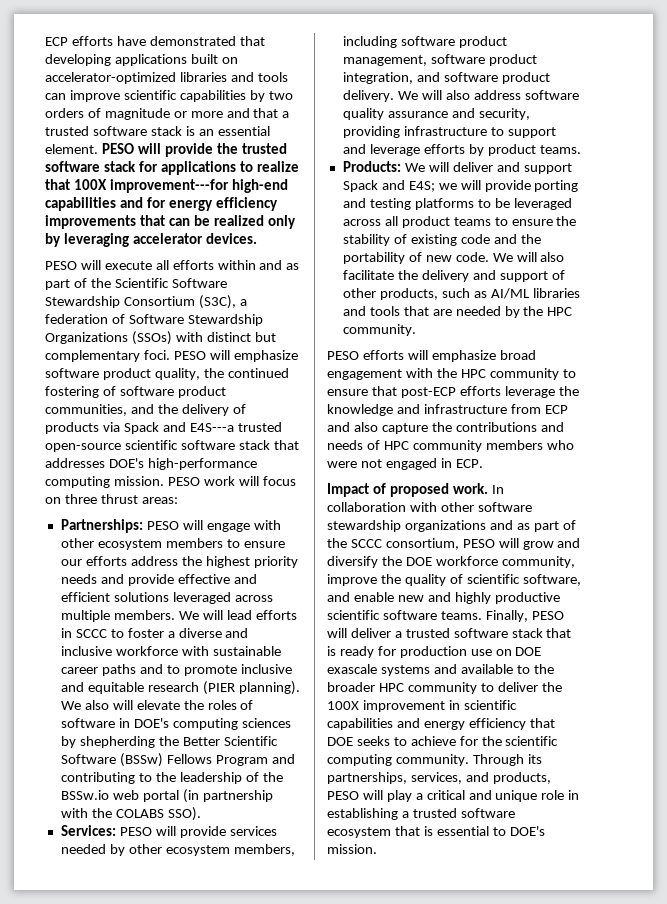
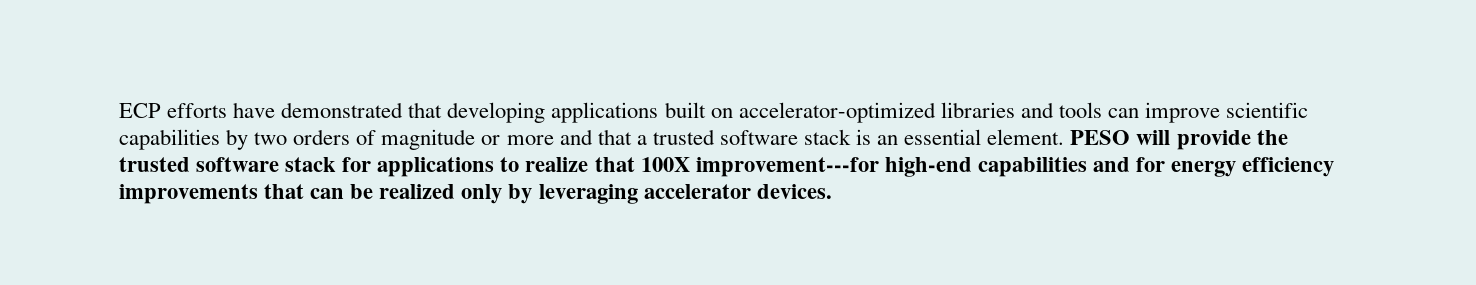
[45,260,300,270] [45,278,227,290] [45,295,247,309] [45,314,263,326] [45,331,276,345] [45,350,298,362] [45,368,289,380] [45,386,226,398] [45,404,246,416] [45,422,282,434] [45,440,299,452] [45,458,257,470] [45,476,296,488] [45,494,178,504] [60,519,281,533] [60,538,285,550] [60,556,298,568] [60,574,257,586] [60,592,273,604] [60,610,297,622] [60,628,249,638] [60,646,281,656] [60,664,292,676] [60,681,300,695] [60,700,254,710] [60,718,291,730] [60,736,278,748] [60,753,295,767] [60,772,283,784] [60,789,273,803] [60,807,201,821] [60,825,277,838] [60,844,295,856] [342,36,507,48] [342,54,537,66] [342,72,550,84] [342,90,579,102] [342,108,530,120] [342,126,556,138] [342,144,581,156] [342,161,572,174] [342,180,579,192] [342,198,572,210] [342,216,577,228] [342,234,541,246] [342,252,565,264] [342,270,565,282] [342,288,580,300] [342,306,573,318] [342,324,416,336] [327,350,536,362] [327,368,576,380] [327,386,579,398] [327,404,568,416] [327,422,564,434] [327,440,574,452] [327,458,483,470] [327,483,504,497] [327,502,532,512] [327,520,576,532] [327,538,581,550] [327,556,575,568] [327,574,581,586] [327,592,560,604] [327,610,564,622] [327,628,572,638] [327,646,542,658] [327,664,554,676] [327,682,562,694] [327,700,517,712] [327,718,555,730] [327,736,559,746] [327,754,542,766] [327,772,551,784] [327,790,580,802] [327,808,515,820] [327,826,545,838] [327,844,377,854] // PESO will execute all efforts within and as part of the Scientific Software Stewardship Consortium (S3C), a federation of Software Stewardship Organizations (SSOs) with distinct but complementary foci. PESO will emphasize software product quality, the continued fostering of software product communities, and the delivery of products via Spack and E4S---a trusted open-source scientific software stack that addresses DOE's high-performance computing mission. PESO work will focus on three thrust areas: // Partnerships: PESO will engage with other ecosystem members to ensure our efforts address the highest priority needs and provide effective and efficient solutions leveraged across multiple members. We will lead efforts in SCCC to foster a diverse and inclusive workforce with sustainable career paths and to promote inclusive and equitable research (PIER planning). We also will elevate the roles of software in DOE's computing sciences by shepherding the Better Scientific Software (BSSw) Fellows Program and contributing to the leadership of the BSSw.io web portal (in partnership with the COLABS SSO). // Services: PESO will provide services needed by other ecosystem members, including software product management, software product integration, and software product delivery. We will also address software quality assurance and security, providing infrastructure to support and leverage efforts by product teams. // Products: We will deliver and support Spack and E4S; we will provide porting and testing platforms to be leveraged across all product teams to ensure the stability of existing code and the portability of new code. We will also facilitate the delivery and support of other products, such as AI/ML libraries and tools that are needed by the HPC community. // PESO efforts will emphasize broad engagement with the HPC community to ensure that post-ECP efforts leverage the knowledge and infrastructure from ECP and also capture the contributions and needs of HPC community members who were not engaged in ECP. // Impact of proposed work. In collaboration with other software stewardship organizations and as part of the SCCC consortium, PESO will grow and diversify the DOE workforce community, improve the quality of scientific software, and enable new and highly productive scientific software teams. Finally, PESO will deliver a trusted software stack that is ready for production use on DOE exascale systems and available to the broader HPC community to deliver the 100X improvement in scientific capabilities and energy efficiency that DOE seeks to achieve for the scientific computing community. Through its partnerships, services, and products, PESO will play a critical and unique role in establishing a trusted software ecosystem that is essential to DOE's mission. -> (832, 191) none

